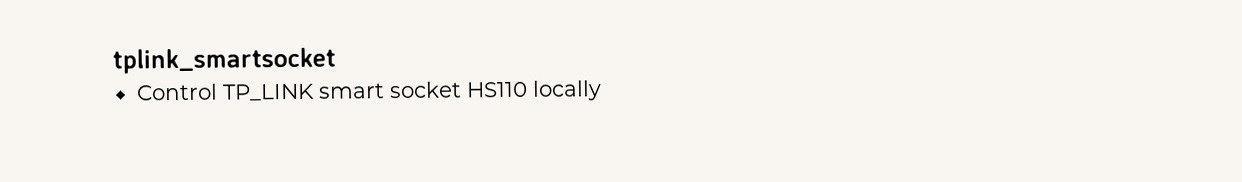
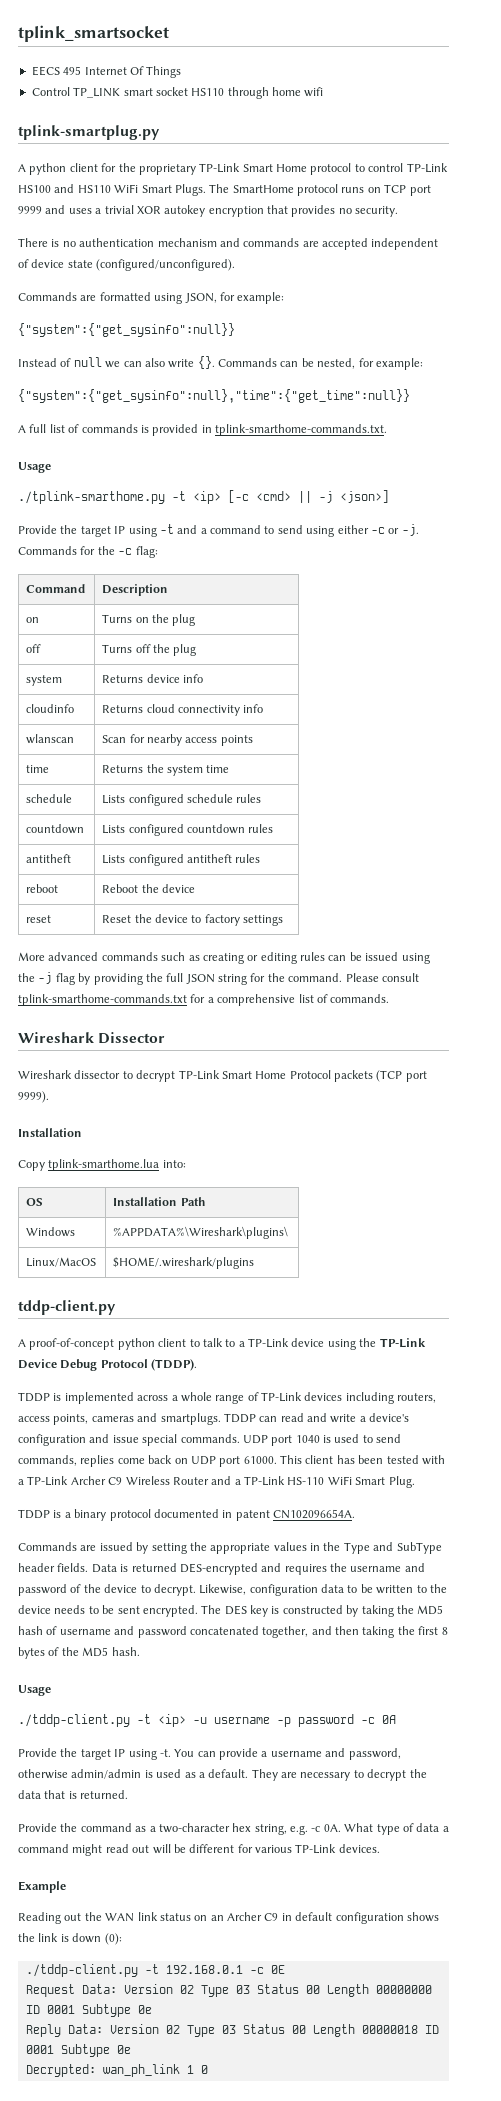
(336, 60) none -> [31,66,182,78] // EECS 495 Internet Of Things
[531,80,602,101] locally -> [227,87,324,99] [18,125,160,140] [18,163,448,175] [18,184,431,196] [18,205,399,217] [18,238,439,250] [18,259,236,271] [18,292,285,304] [18,323,235,337] [18,356,423,370] [18,389,410,403] [18,424,387,436] [18,462,51,473] [18,490,389,504] [18,524,419,537] [18,546,158,558] [26,584,86,593] [102,584,169,596] [26,617,40,623] [102,614,196,626] [26,644,42,653] [102,644,197,656] [26,675,63,686] [102,674,204,683] [26,704,75,713] [102,704,264,716] [26,734,75,744] [102,734,253,746] [26,765,50,773] [102,764,230,776] [26,794,73,803] [102,794,262,806] [26,824,85,834] [102,824,274,836] [26,854,72,863] [102,854,261,866] [26,884,59,893] [102,884,196,893] [26,915,52,923] [102,914,284,926] [18,952,430,964] [18,972,419,985] [18,994,390,1006] [18,1032,166,1044] [18,1070,427,1082] [18,1091,49,1103] [18,1128,82,1137] [18,1159,186,1171] [26,1198,44,1206] [113,1197,206,1206] [26,1227,76,1237] [113,1226,289,1239] [26,1257,97,1267] [113,1257,255,1269] [18,1300,116,1315] [18,1338,426,1350] [18,1359,198,1371] [18,1392,437,1404] [18,1413,410,1425] [18,1434,402,1446] [18,1455,445,1467] [18,1476,415,1488] [18,1509,355,1521] [18,1542,442,1554] [18,1563,425,1575] [18,1584,447,1596] [18,1605,444,1617] [18,1626,448,1638] [18,1647,140,1659] [18,1685,51,1696] [18,1714,396,1727] [18,1748,401,1760] [18,1769,427,1781] [18,1790,129,1799] [18,1823,449,1835] [18,1844,380,1856] [18,1881,66,1893] [18,1912,439,1924] [18,1933,122,1945] [25,1964,285,1977] [25,1984,432,1997] [25,2004,152,2017] [25,2024,439,2037] [25,2044,131,2057] [25,2064,208,2077] through home wifi // tplink-smartplug.py // A python client for the proprietary TP-Link Smart Home protocol to control TP-Link HS100 and HS110 WiFi Smart Plugs. The SmartHome protocol runs on TCP port 9999 and uses a trivial XOR autokey encryption that provides no security. // There is no authentication mechanism and commands are accepted independent of device state (configured/unconfigured). // Commands are formatted using JSON, for example: // {"system":{"get_sysinfo":null}} // Instead of null we can also write {}. Commands can be nested, for example: // {"system":{"get_sysinfo":null},"time":{"get_time":null}} // A full list of commands is provided in tplink-smarthome-commands.txt. // Usage // ./tplink-smarthome.py -t <ip> [-c <cmd> || -j <json>] // Provide the target IP using -t and a command to send using either -c or -j. Commands for the -c flag: // Command | Description // on | Turns on the plug // off | Turns off the plug // system | Returns device info // cloudinfo | Returns cloud connectivity info // wlanscan | Scan for nearby access points // time | Returns the system time // schedule | Lists configured schedule rules // countdown | Lists configured countdown rules // antitheft | Lists configured antitheft rules // reboot | Reboot the device // reset | Reset the device to factory settings // More advanced commands such as creating or editing rules can be issued using the -j flag by providing the full JSON string for the command. Please consult tplink-smarthome-commands.txt for a comprehensive list of commands. // Wireshark Dissector // Wireshark dissector to decrypt TP-Link Smart Home Protocol packets (TCP port 9999). // Installation // Copy tplink-smarthome.lua into: // OS | Installation Path // Windows | %APPDATA%\Wireshark\plugins\ // Linux/MacOS | $HOME/.wireshark/plugins // tddp-client.py // A proof-of-concept python client to talk to a TP-Link device using the TP-Link Device Debug Protocol (TDDP). // TDDP is implemented across a whole range of TP-Link devices including routers, access points, cameras and smartplugs. TDDP can read and write a device's configuration and issue special commands. UDP port 1040 is used to send commands, replies come back on UDP port 61000. This client has been tested with a TP-Link Archer C9 Wireless Router and a TP-Link HS-110 WiFi Smart Plug. // TDDP is a binary protocol documented in patent CN102096654A. // Commands are issued by setting the appropriate values in the Type and SubType header fields. Data is returned DES-encrypted and requires the username and password of the device to decrypt. Likewise, configuration data to be written to the device needs to be sent encrypted. The DES key is constructed by taking the MD5 hash of username and password concatenated together, and then taking the first 8 bytes of the MD5 hash. // Usage // ./tddp-client.py -t <ip> -u username -p password -c 0A // Provide the target IP using -t. You can provide a username and password, otherwise admin/admin is used as a default. They are necessary to decrypt the data that is returned. // Provide the command as a two-character hex string, e.g. -c 0A. What type of data a command might read out will be different for various TP-Link devices. // Example // Reading out the WAN link status on an Archer C9 in default configuration shows the link is down (0): // ./tddp-client.py -t 192.168.0.1 -c 0E // Request Data: Version 02 Type 03 Status 00 Length 00000000 ID 0001 Subtype 0e // Reply Data: Version 02 Type 03 Status 00 Length 00000018 ID 0001 Subtype 0e // Decrypted: wan_ph_link 1 0

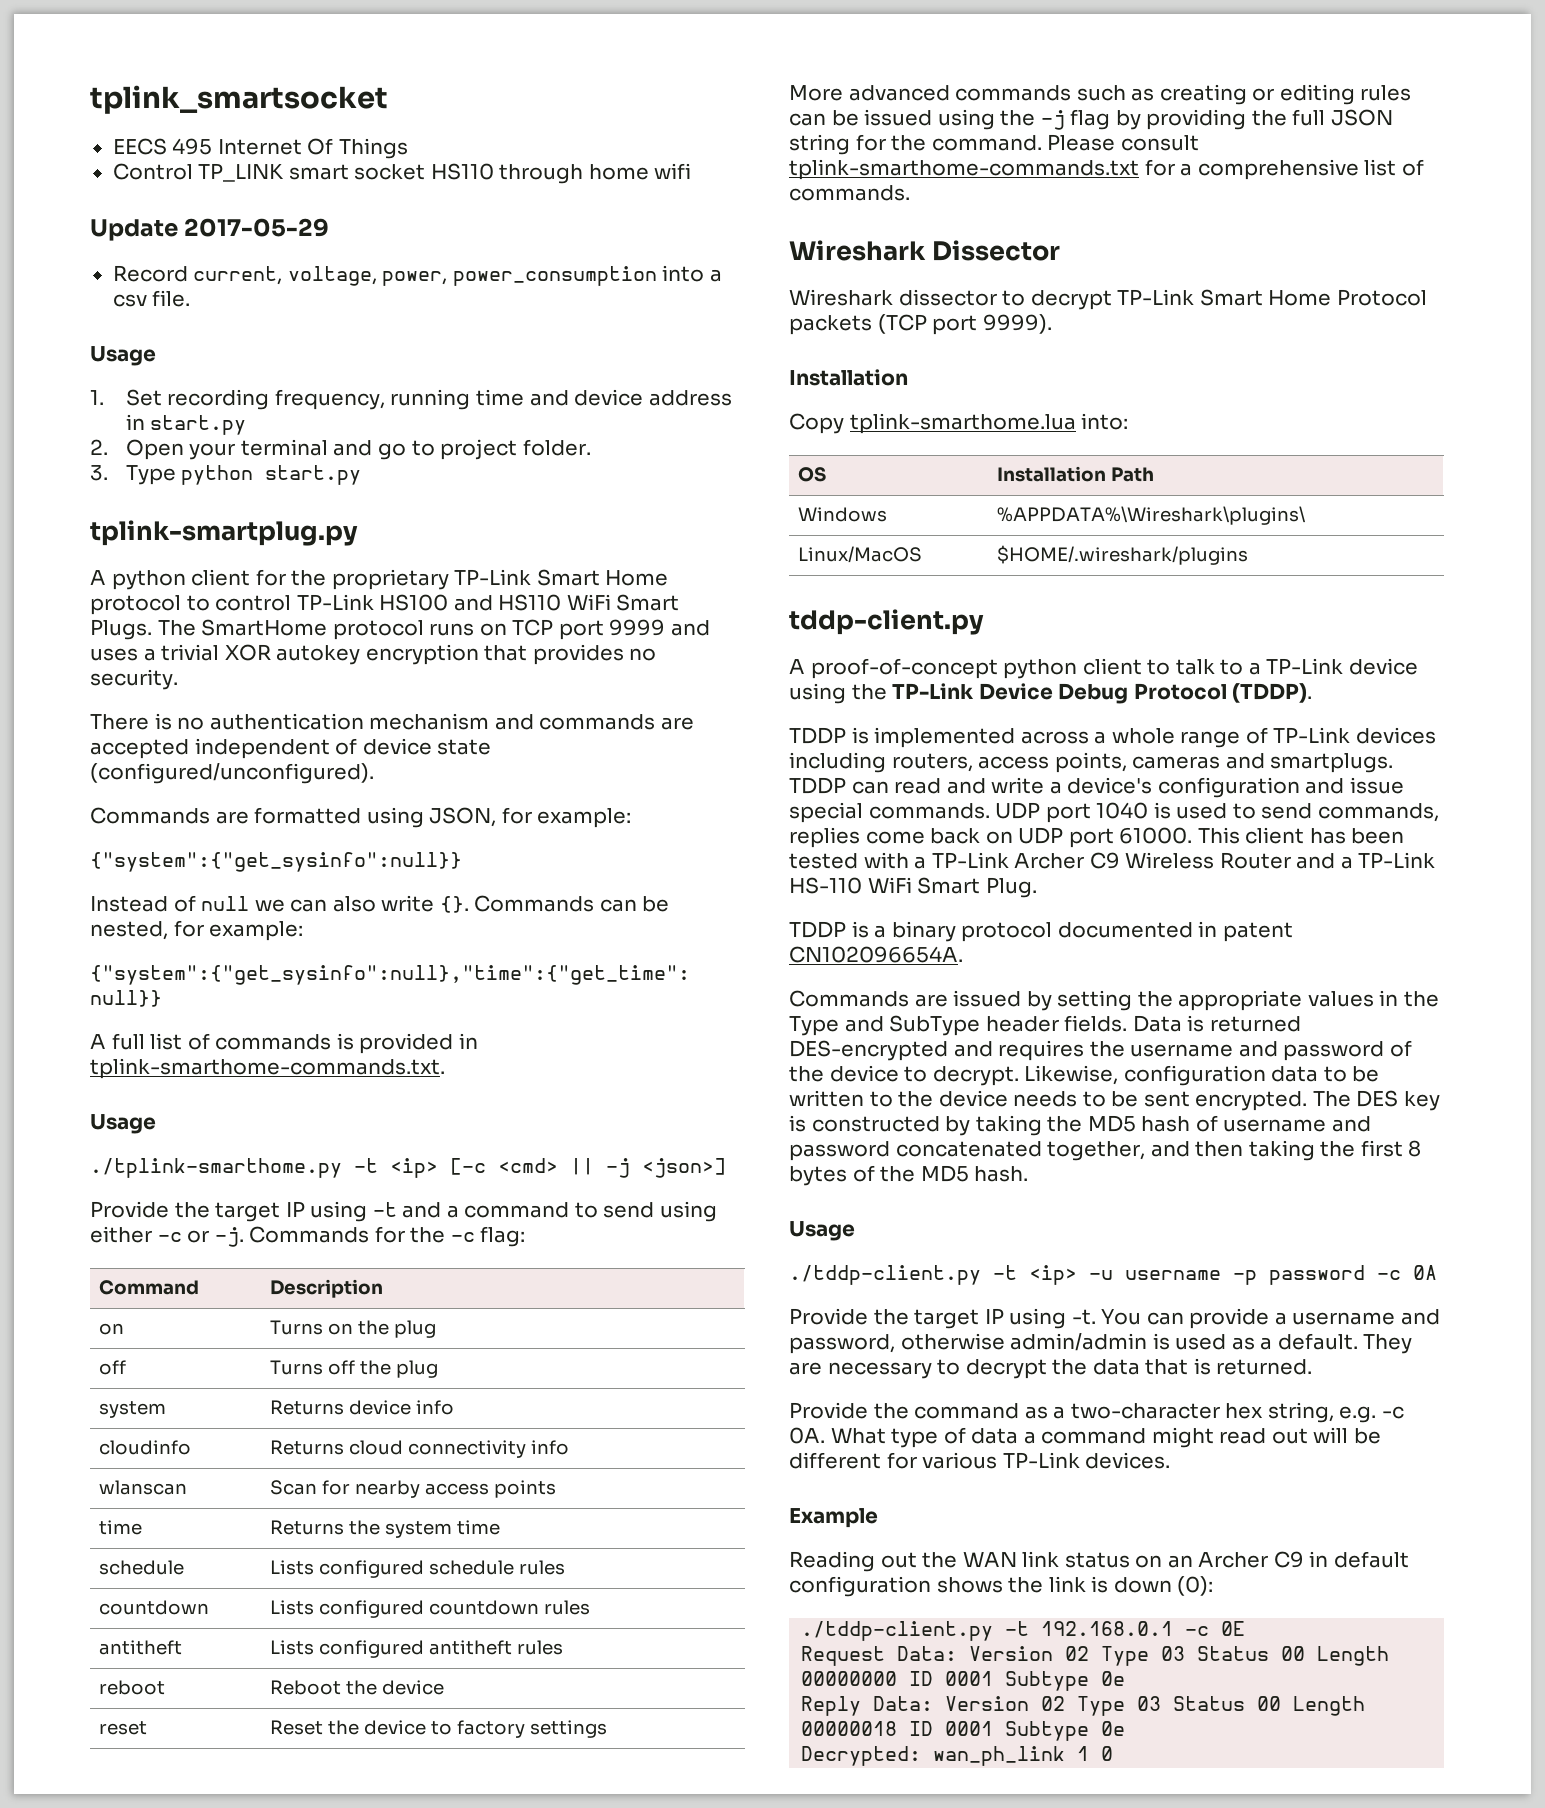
(324, 92) none -> [90,218,330,241] [112,265,722,286] [112,290,191,307] [90,346,156,366] [90,389,732,410] [125,414,247,435] [90,439,591,460] [90,465,362,485] // Update 2017-05-29 // Record current, voltage, power, power_consumption into a csv file. // Usage // 1. Set recording frequency, running time and device address in start.py // 2. Open your terminal and go to project folder. // 3. Type python start.py

